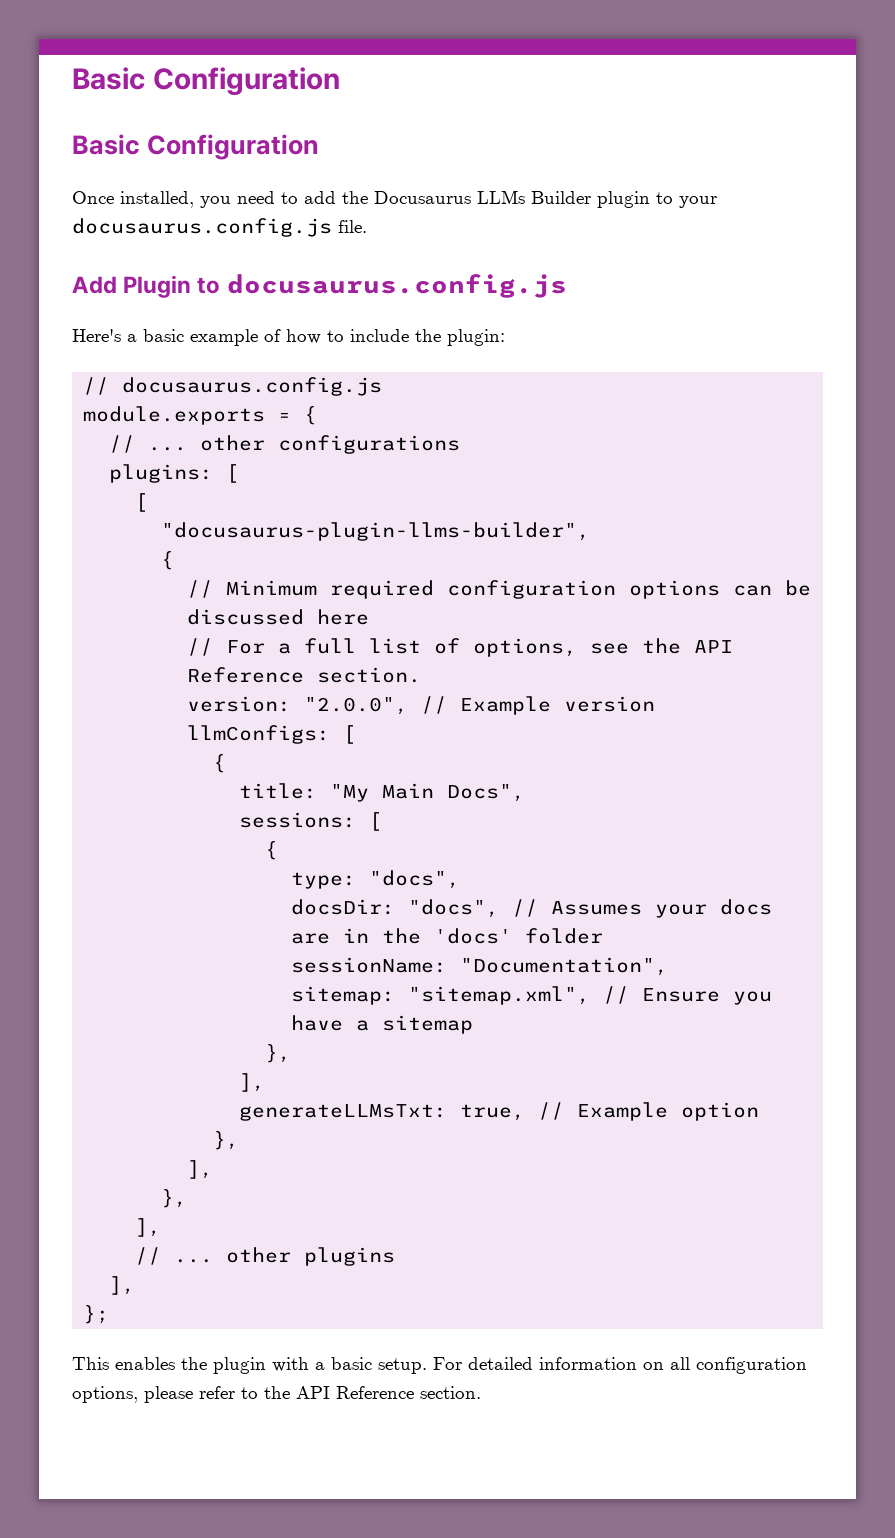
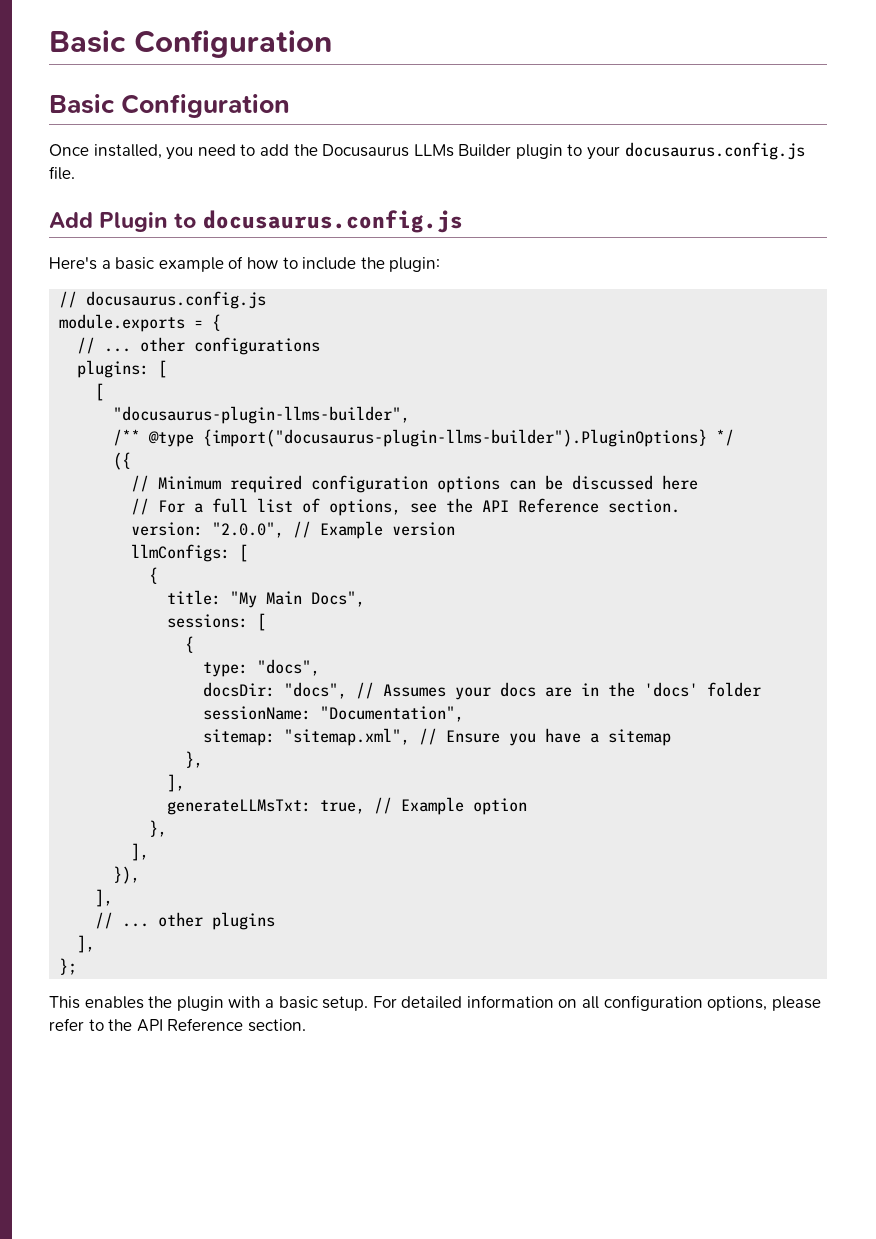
[161,551,175,570] { -> [113,429,735,447] [113,452,132,470] /** @type {import("docusaurus-plugin-llms-builder").PluginOptions} */ // ({
[161,1189,188,1208] }, -> [113,866,141,884] }),

